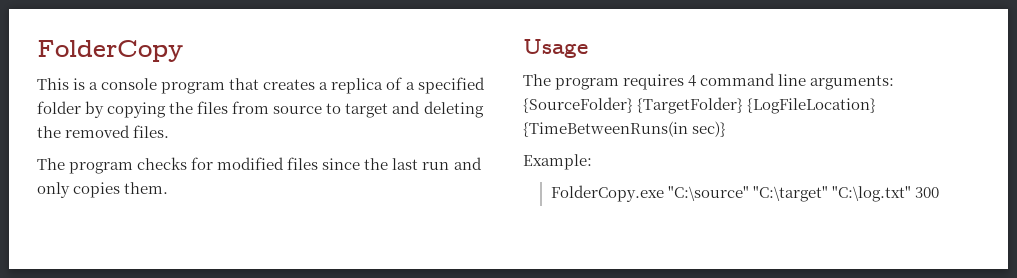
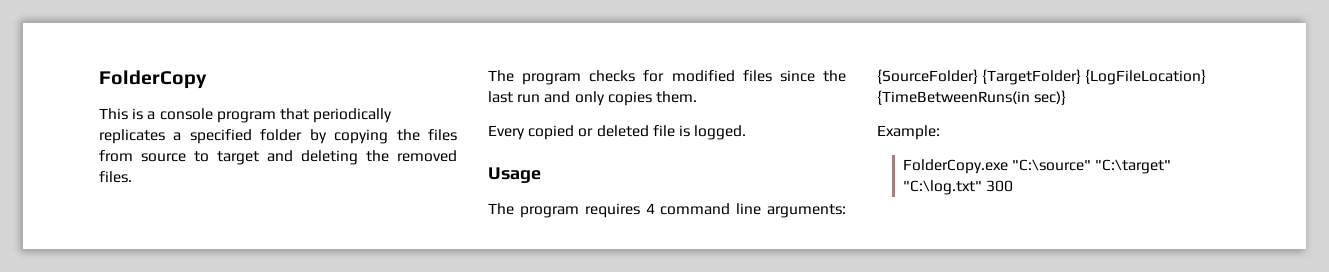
[263,77,403,94] creates a replica of -> [313,108,393,123] [99,129,165,144] periodically replicates
(169, 188) none -> [488,125,747,140] // Every copied or deleted file is logged.

